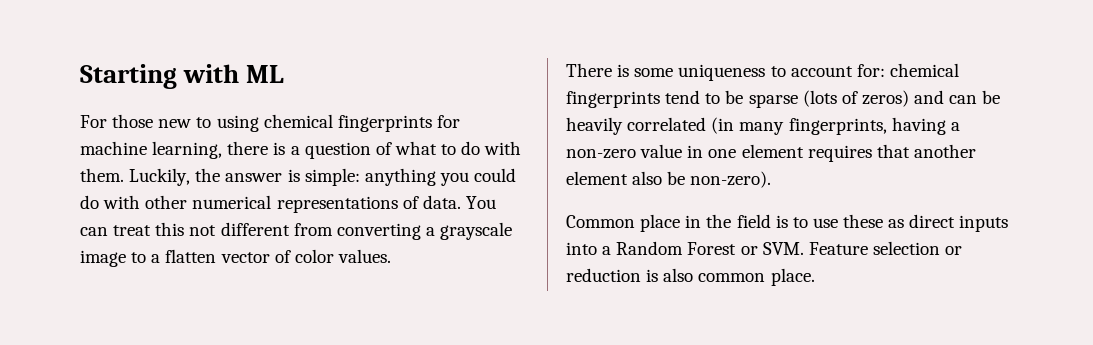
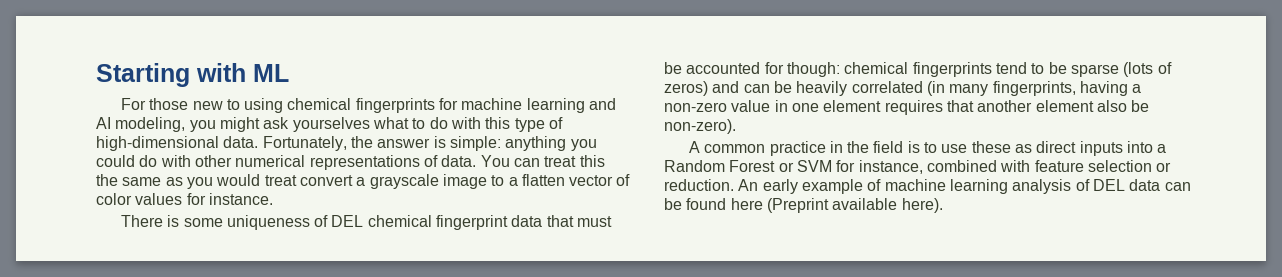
[152,141,522,159] [80,168,191,186] learning, there is a question of what to do with them. Luckily, -> [526,98,617,113] [96,117,563,132] [96,136,347,151] learning and AI modeling, you might ask yourselves what to do with this type of high-dimensional data. Fortunately,
[189,222,421,240] not different from converting -> [96,174,353,189] the same as you would treat convert
[337,249,391,263] values. -> [135,193,273,205] values for instance.
[770,64,885,77] to account for: -> [314,215,613,230] [664,62,840,77] of DEL chemical fingerprint data that must be accounted for though:
[566,214,681,232] Common place -> [688,141,826,156] A common practice
[762,241,963,255] [566,268,815,286] SVM. Feature selection or reduction is also common place. -> [796,160,1172,174] [664,179,1191,194] [664,198,943,213] SVM for instance, combined with feature selection or reduction. An early example of machine learning analysis of DEL data can be found here (Preprint available here).

